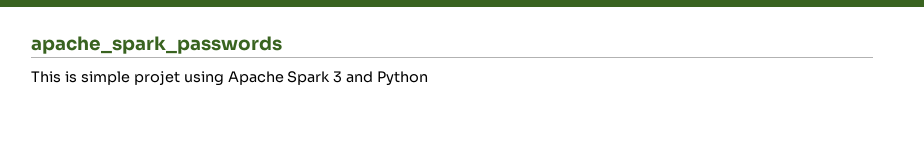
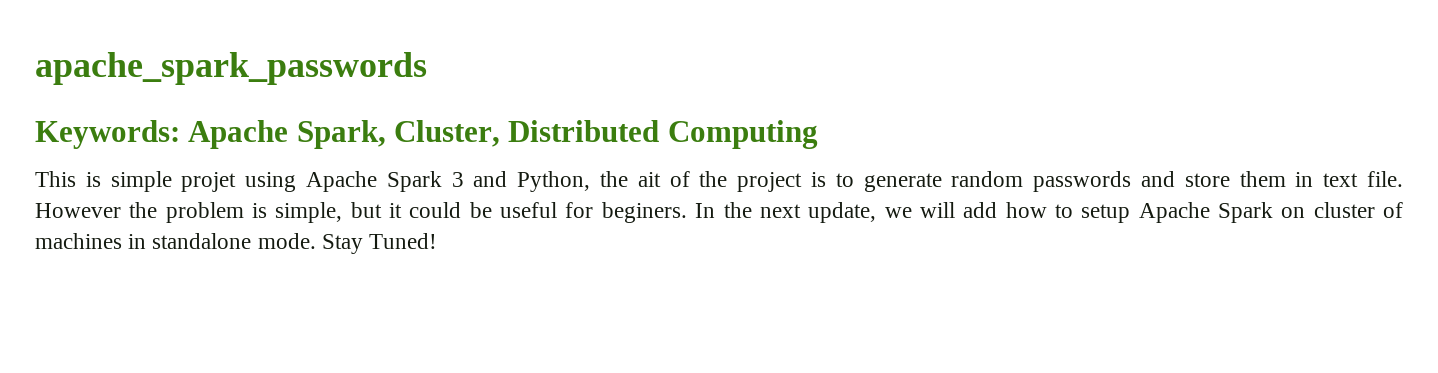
(282, 45) none -> [35,120,818,149] // Keywords: Apache Spark, Cluster, Distributed Computing
[377,71,429,86] Python -> [517,171,1403,192] [35,202,1403,223] [35,233,438,254] Python, the ait of the project is to generate random passwords and store them in text file. However the problem is simple, but it could be useful for beginers. In the next update, we will add how to setup Apache Spark on cluster of machines in standalone mode. Stay Tuned!

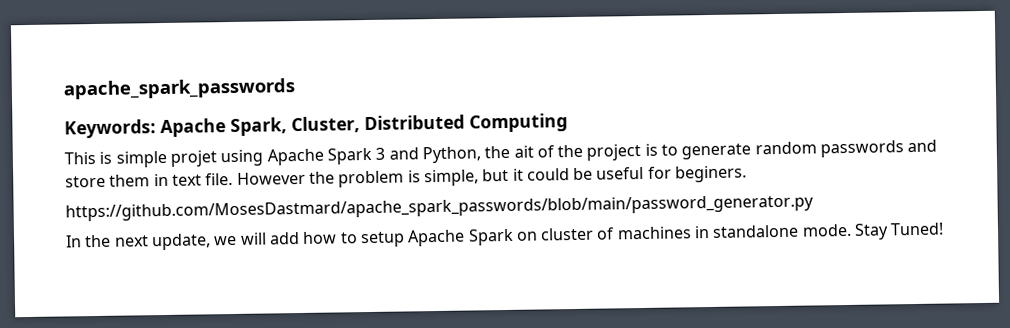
(687, 212) none -> [65,194,814,222] // https://github.com/MosesDastmard/apache_spark_passwords/blob/main/password_generator.py //

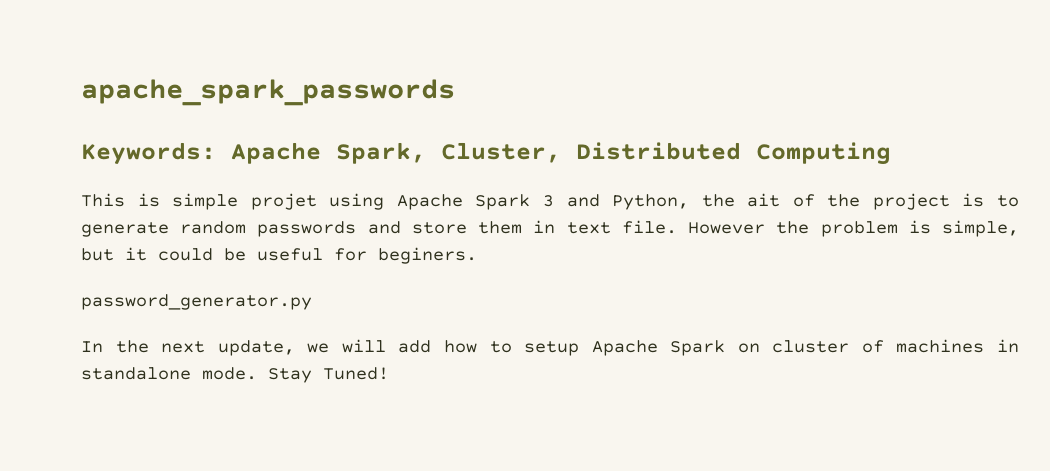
[65,194,814,222] https://github.com/MosesDastmard/apache_spark_passwords/blob/main/password_generator.py -> [81,294,312,310] password_generator.py

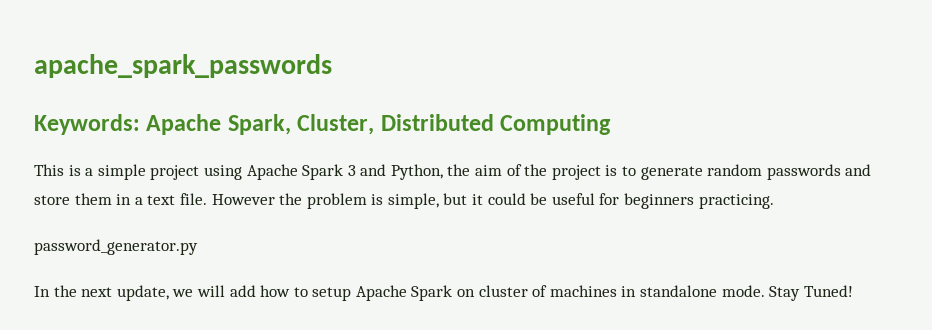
[172,193,317,210] simple projet -> [85,164,200,180] a simple project
[747,193,781,207] ait -> [475,165,503,176] aim
(556, 227) none -> [134,197,143,205] a
[378,247,477,264] beginers. -> [624,193,774,209] beginners practicing.

